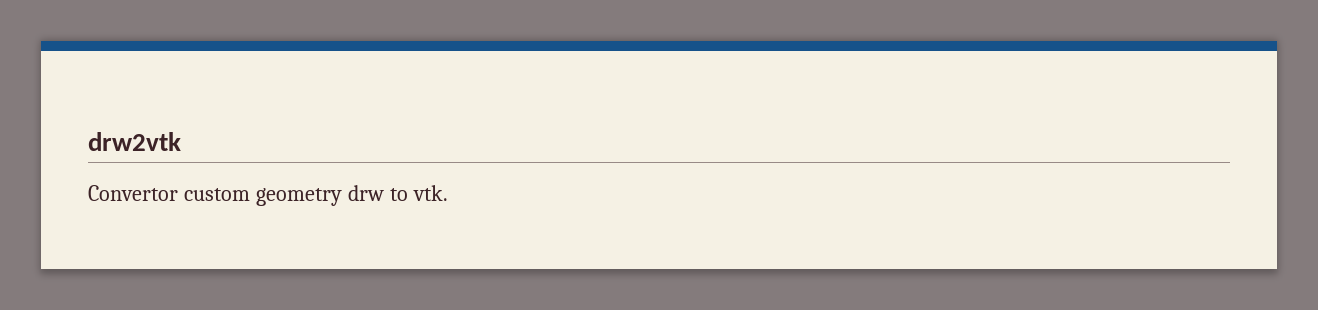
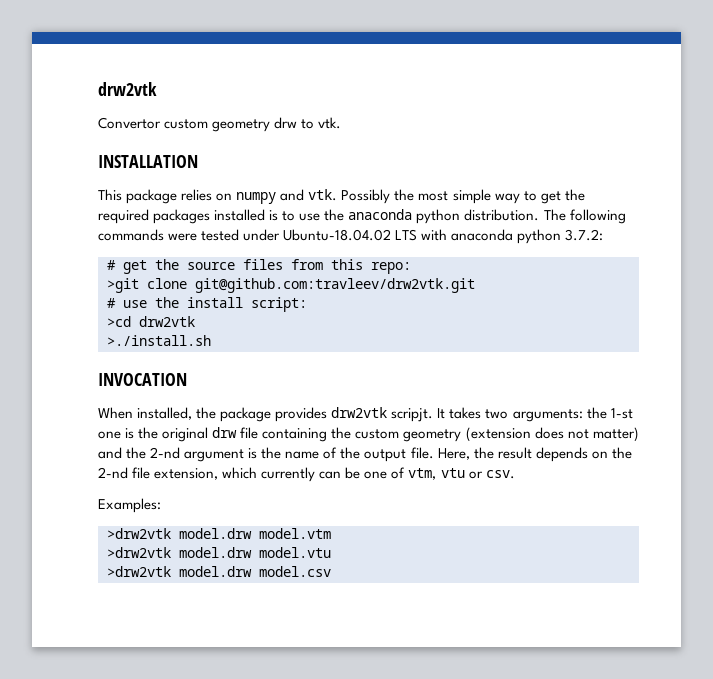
(448, 193) none -> [98,155,198,168] [98,189,585,204] [98,209,626,224] [98,229,604,244] [107,259,411,274] [107,278,475,293] [107,297,307,312] [107,316,195,327] [107,335,211,346] [98,373,187,386] [98,407,633,422] [98,427,639,442] [98,447,632,462] [98,467,515,482] [98,498,161,513] [107,528,331,539] [107,547,331,558] [107,566,331,577] // INSTALLATION // This package relies on numpy and vtk. Possibly the most simple way to get the required packages installed is to use the anaconda python distribution. The following commands were tested under Ubuntu-18.04.02 LTS with anaconda python 3.7.2: // # get the source files from this repo: // >git clone git@github.com:travleev/drw2vtk.git // # use the install script: // >cd drw2vtk // >./install.sh // INVOCATION // When installed, the package provides drw2vtk scripjt. It takes two arguments: the 1-st one is the original drw file containing the custom geometry (extension does not matter) and the 2-nd argument is the name of the output file. Here, the result depends on the 2-nd file extension, which currently can be one of vtm, vtu or csv. // Examples: // >drw2vtk model.drw model.vtm // >drw2vtk model.drw model.vtu // >drw2vtk model.drw model.csv

